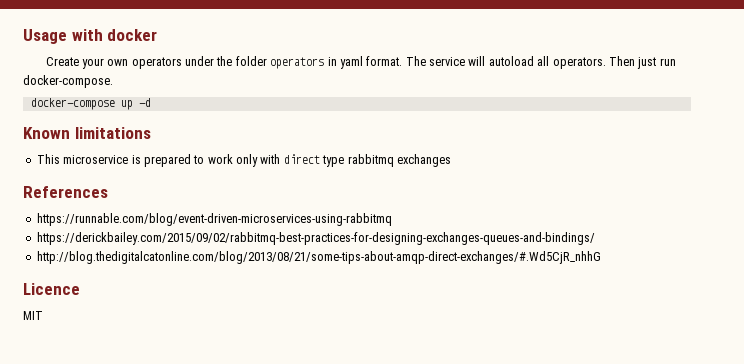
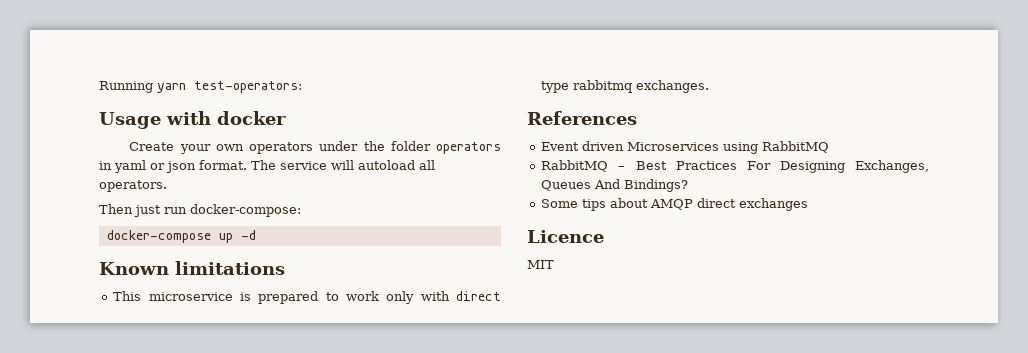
(23, 36) none -> [99,81,302,93] Running yarn test-operators: //
(363, 62) none -> [150,161,196,173] or json
(606, 63) none -> (167, 186) //
[23,75,113,88] docker-compose. -> [190,204,301,217] docker-compose:
[396,154,451,167] exchanges -> [636,80,710,93] exchanges.
[36,213,392,226] [36,232,595,245] [36,251,601,264] https://runnable.com/blog/event-driven-microservices-using-rabbitmq // https://derickbailey.com/2015/09/02/rabbitmq-best-practices-for-designing-exchanges-queues-and-bindings/ // http://blog.thedigitalcatonline.com/blog/2013/08/21/some-tips-about-amqp-direct-exchanges/#.Wd5CjR_nhhG -> [541,141,830,154] [541,160,929,173] [541,179,689,192] [541,198,809,211] Event driven Microservices using RabbitMQ // RabbitMQ – Best Practices For Designing Exchanges, Queues And Bindings? // Some tips about AMQP direct exchanges

